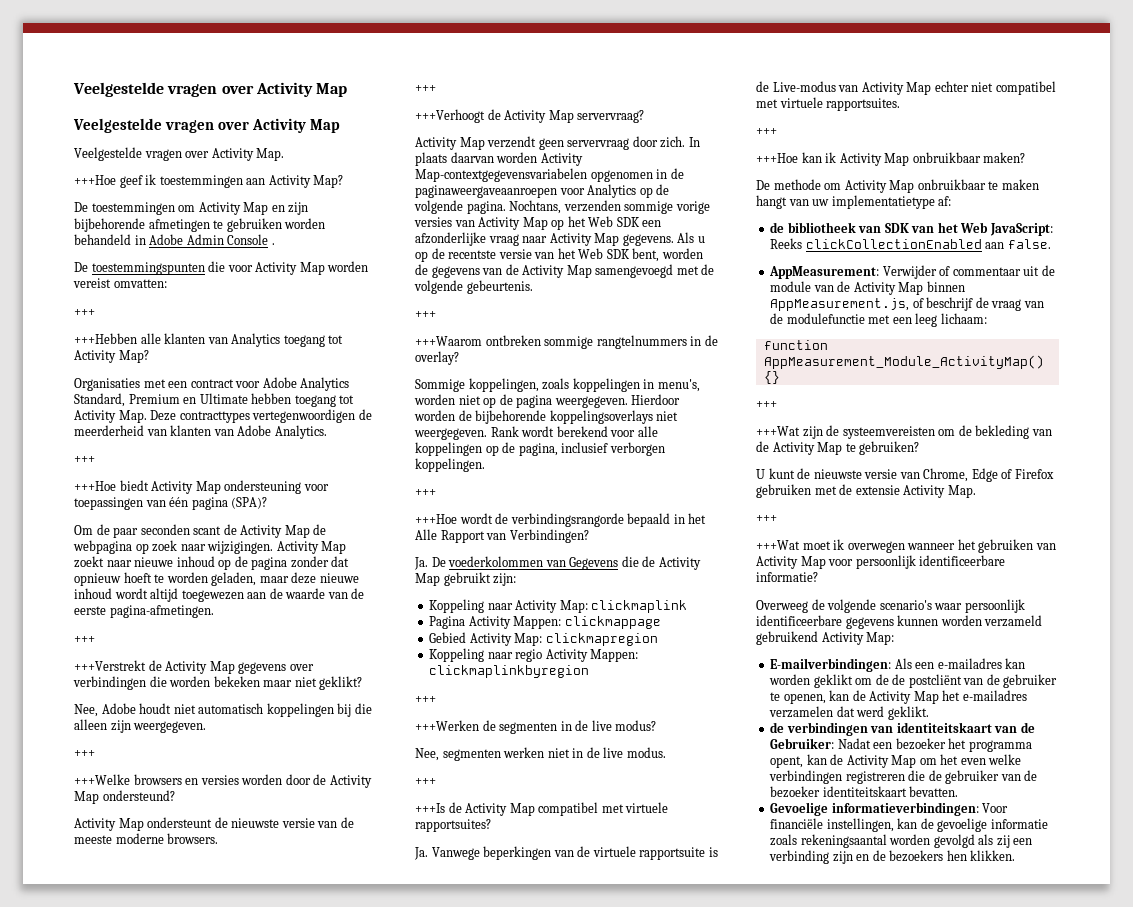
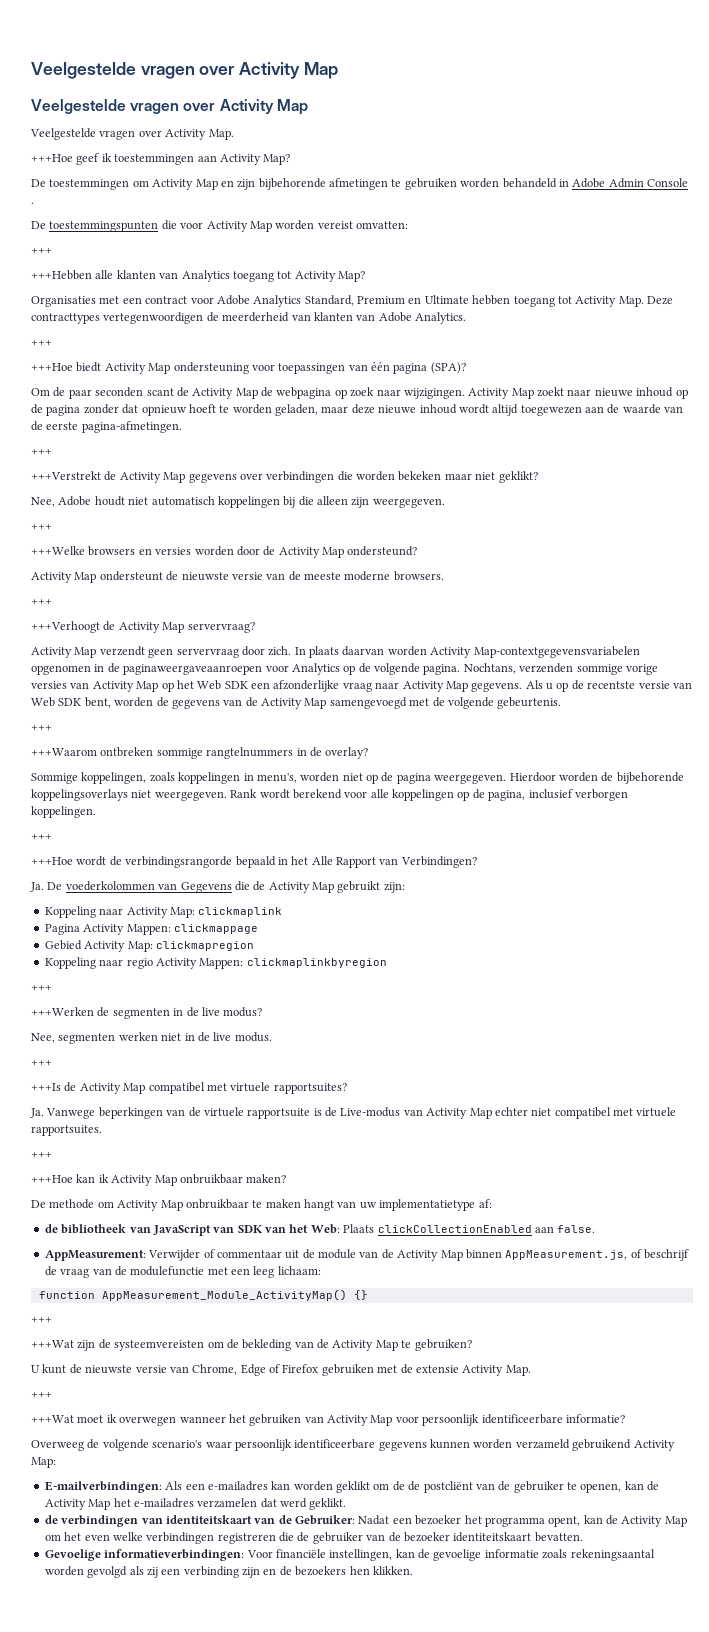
[557,248,576,259] het -> (692, 685) none
(882, 229) none -> [152,1225,235,1236] JavaScript van
[960,222,1053,236] [770,238,803,249] Web JavaScript: Reeks -> [310,1224,375,1234] Web: Plaats

